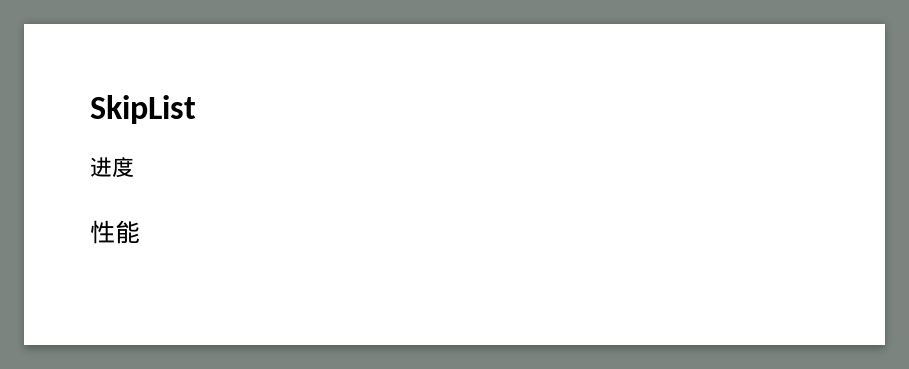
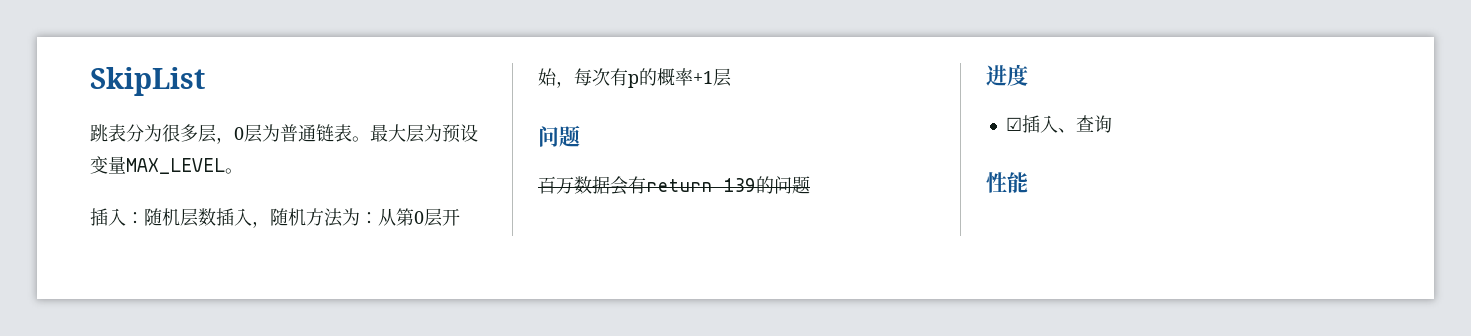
[90,157,134,178] 进度 -> [90,124,478,144] [90,156,243,174] [90,208,460,228] [538,68,731,88] [538,125,580,147] [538,176,810,195] [986,64,1028,86] [1005,115,1112,133] 跳表分为很多层，0层为普通链表。最大层为预设变量MAX_LEVEL。 // 插入：随机层数插入，随机方法为：从第0层开始，每次有p的概率+1层 // 问题 // 百万数据会有return 139的问题 // 进度 // ☑插入、查询

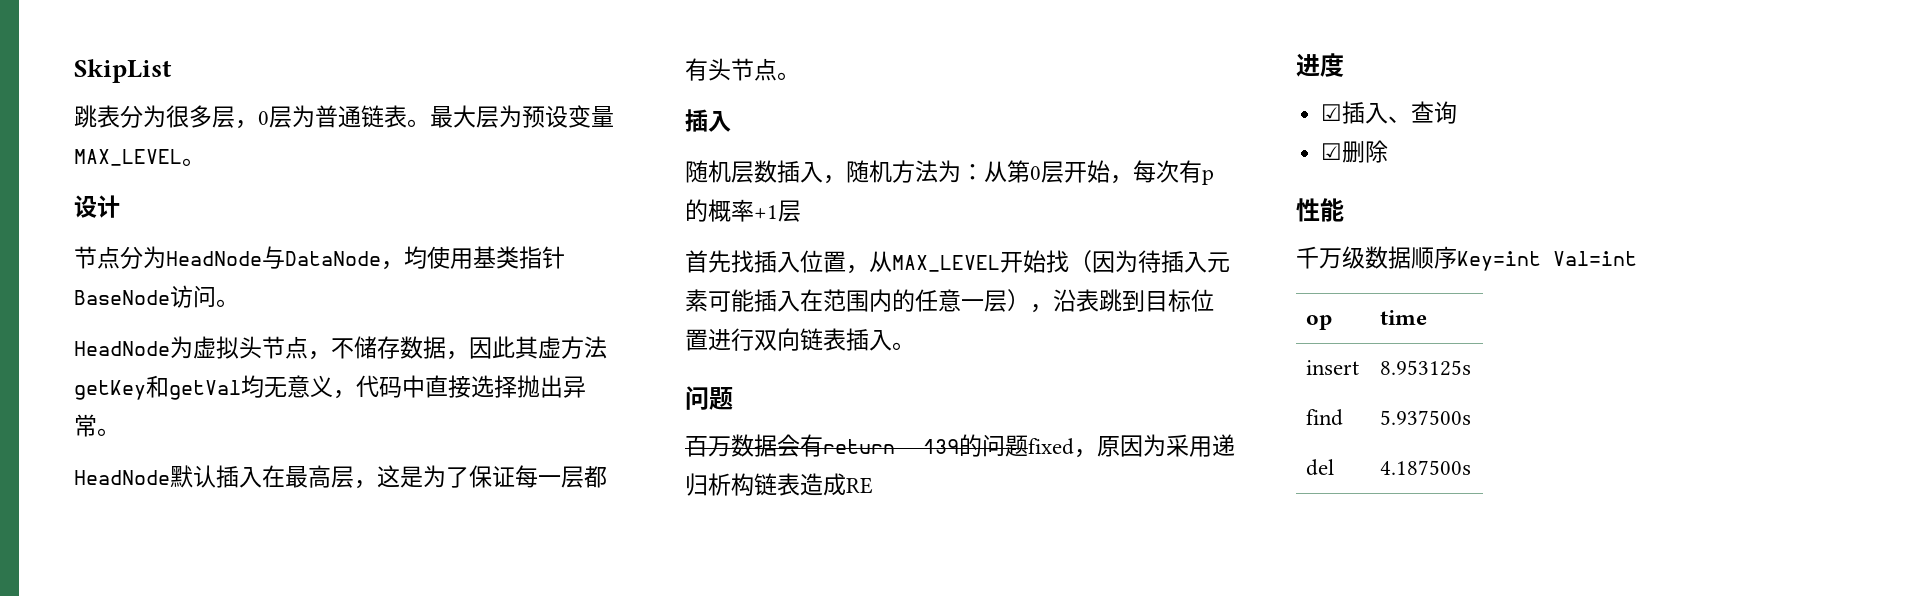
[90,208,144,226] 插入： -> [74,195,120,218] [74,246,565,270] [74,285,239,308] [74,336,607,360] [74,375,586,400] [74,414,120,437] [74,465,607,489] [685,58,800,81] [685,109,731,132] 设计 // 节点分为HeadNode与DataNode，均使用基类指针BaseNode访问。 // HeadNode为虚拟头节点，不储存数据，因此其虚方法getKey和getVal均无意义，代码中直接选择抛出异常。 // HeadNode默认插入在最高层，这是为了保证每一层都有头节点。 // 插入 //
(731, 77) none -> [685,250,1230,274] [685,289,1214,313] [685,328,915,351] // 首先找插入位置，从MAX_LEVEL开始找（因为待插入元素可能插入在范围内的任意一层），沿表跳到目标位置进行双向链表插入。
(810, 185) none -> [1028,434,1235,458] [685,473,873,496] fixed，原因为采用递归析构链表造成RE
(1112, 124) none -> [1321,140,1389,163] // ☑删除
(1028, 182) none -> [1296,246,1637,271] [1306,315,1333,330] [1380,310,1428,325] [1306,360,1360,375] [1380,360,1472,376] [1306,409,1344,426] [1380,410,1472,425] [1306,459,1335,476] [1380,460,1472,475] // 千万级数据顺序Key=int Val=int // op | time // insert | 8.953125s // find | 5.937500s // del | 4.187500s

